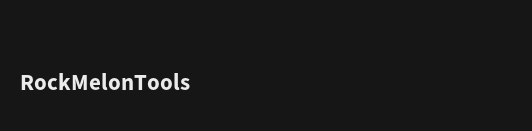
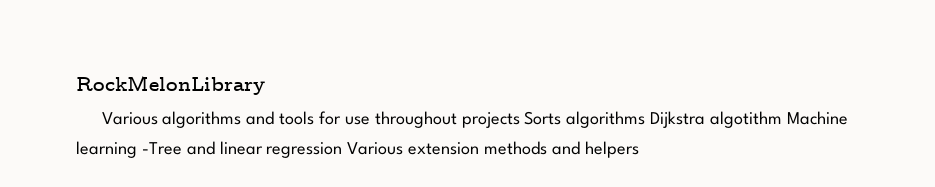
[20,73,190,90] RockMelonTools -> [76,75,265,95] [101,111,848,128] [76,141,639,158] RockMelonLibrary // Various algorithms and tools for use throughout projects Sorts algorithms Dijkstra algotithm Machine learning -Tree and linear regression Various extension methods and helpers

